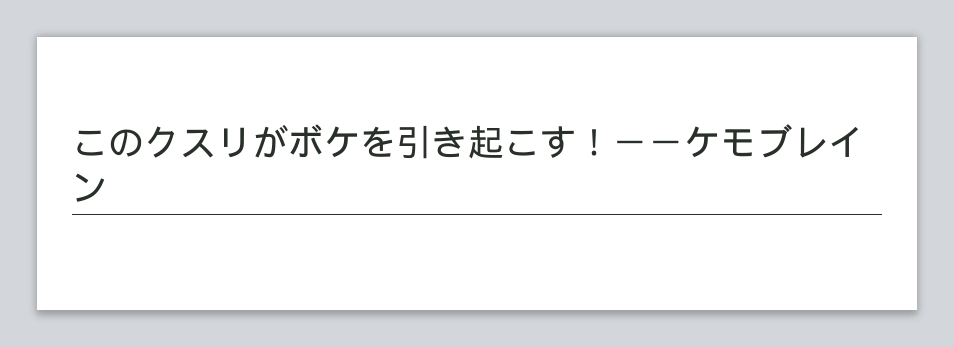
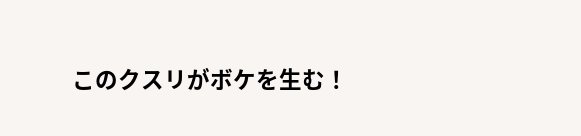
[396,124,864,159] [72,173,108,202] 引き起こす！－－ケモブレイン -> [279,68,348,90] 生む！

